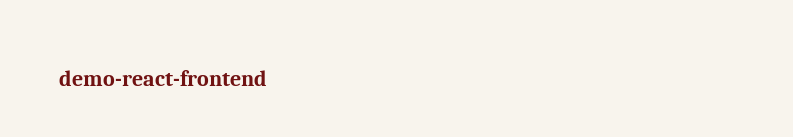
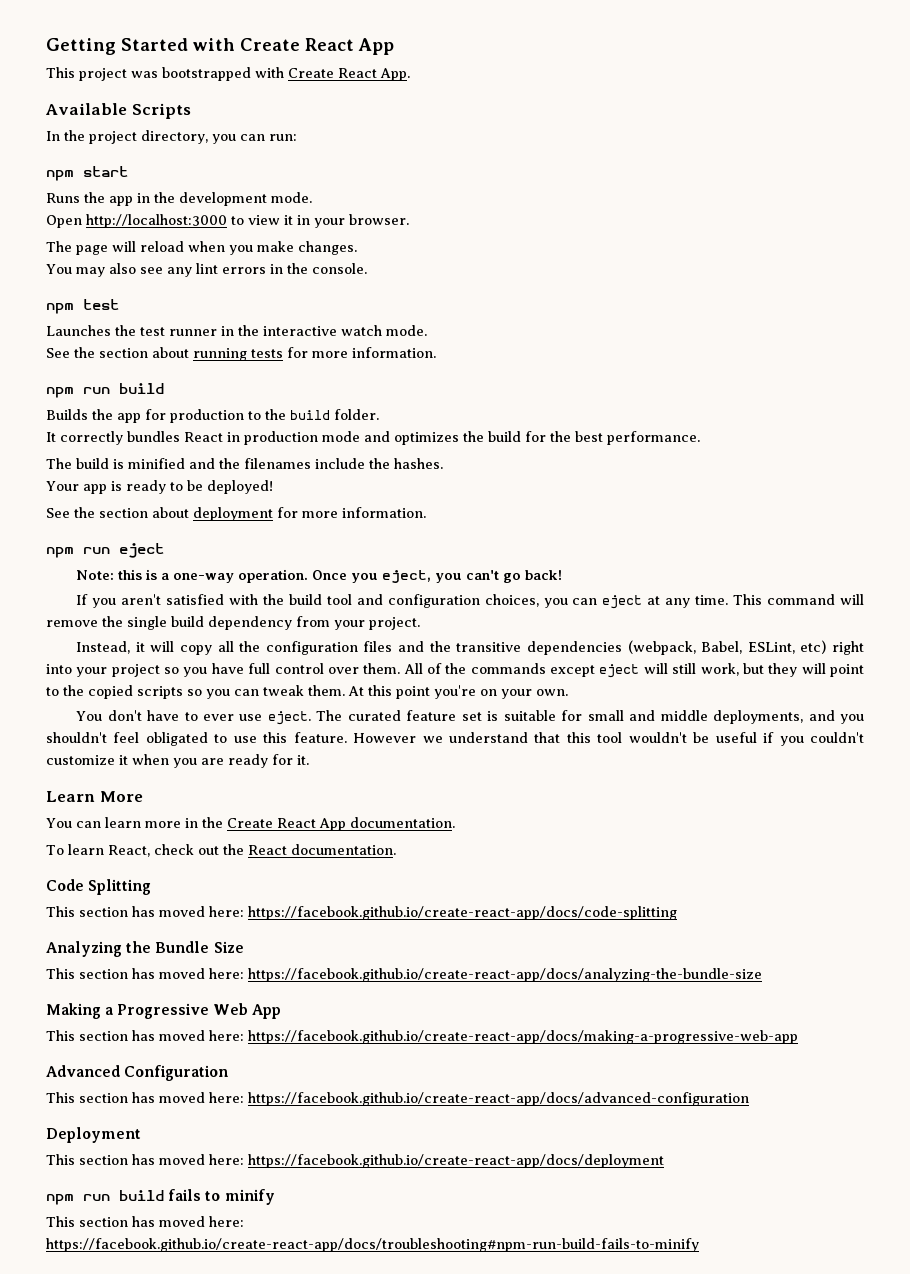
[59,70,267,86] demo-react-frontend -> [46,38,394,55] [46,67,410,81] [45,103,191,119] [46,130,297,144] [46,166,128,181] [46,192,312,206] [46,214,409,228] [46,241,357,255] [46,263,367,277] [46,299,119,314] [46,325,427,336] [46,347,436,361] [46,383,164,398] [46,409,379,423] [46,431,700,445] [46,458,443,469] [46,480,273,494] [46,507,426,521] [46,543,164,558] [76,569,563,583] [76,594,864,609] [46,616,420,630] [76,640,865,655] [46,663,865,678] [46,685,568,699] [76,710,865,725] [46,732,865,746] [46,754,309,768] [46,791,143,802] [46,817,455,831] [46,844,396,857] [46,879,152,895] [46,906,677,920] [46,941,244,957] [46,968,762,982] [46,1003,281,1019] [46,1030,798,1044] [46,1065,229,1081] [46,1092,749,1106] [46,1127,141,1143] [46,1154,664,1168] [46,1189,275,1205] [46,1216,244,1227] [46,1238,699,1252] Getting Started with Create React App // This project was bootstrapped with Create React App. // Available Scripts // In the project directory, you can run: // npm start // Runs the app in the development mode. // Open http://localhost:3000 to view it in your browser. // The page will reload when you make changes. // You may also see any lint errors in the console. // npm test // Launches the test runner in the interactive watch mode. // See the section about running tests for more information. // npm run build // Builds the app for production to the build folder. // It correctly bundles React in production mode and optimizes the build for the best performance. // The build is minified and the filenames include the hashes. // Your app is ready to be deployed! // See the section about deployment for more information. // npm run eject // Note: this is a one-way operation. Once you eject, you can't go back! // If you aren't satisfied with the build tool and configuration choices, you can eject at any time. This command will remove the single build dependency from your project. // Instead, it will copy all the configuration files and the transitive dependencies (webpack, Babel, ESLint, etc) right into your project so you have full control over them. All of the commands except eject will still work, but they will point to the copied scripts so you can tweak them. At this point you're on your own. // You don't have to ever use eject. The curated feature set is suitable for small and middle deployments, and you shouldn't feel obligated to use this feature. However we understand that this tool wouldn't be useful if you couldn't customize it when you are ready for it. // Learn More // You can learn more in the Create React App documentation. // To learn React, check out the React documentation. // Code Splitting // This section has moved here: https://facebook.github.io/create-react-app/docs/code-splitting // Analyzing the Bundle Size // This section has moved here: https://facebook.github.io/create-react-app/docs/analyzing-the-bundle-size // Making a Progressive Web App // This section has moved here: https://facebook.github.io/create-react-app/docs/making-a-progressive-web-app // Advanced Configuration // This section has moved here: https://facebook.github.io/create-react-app/docs/advanced-configuration // Deployment // This section has moved here: https://facebook.github.io/create-react-app/docs/deployment // npm run build fails to minify // This section has moved here: https://facebook.github.io/create-react-app/docs/troubleshooting#npm-run-build-fails-to-minify

